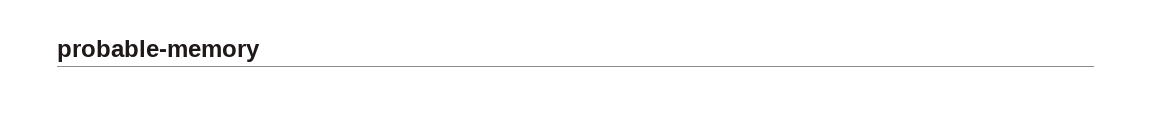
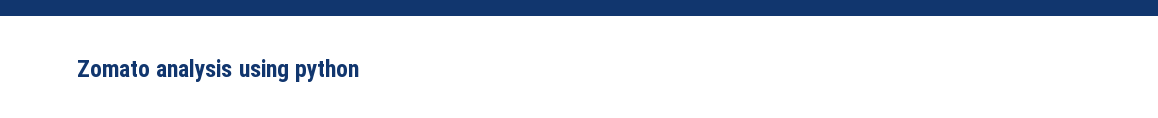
[57,40,260,62] probable-memory -> [77,59,360,82] Zomato analysis using python

